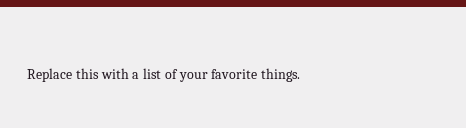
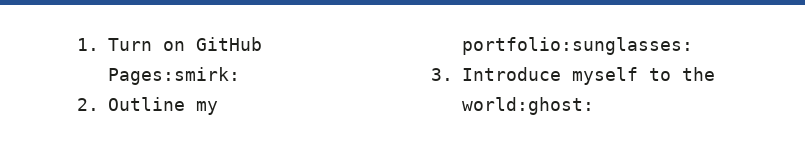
[27,68,301,82] Replace this with a list of your favorite things. -> [77,37,262,51] [108,67,240,85] [77,97,218,115] [462,37,693,55] [431,67,715,85] [462,97,594,115] 1. Turn on GitHub Pages:smirk: // 2. Outline my portfolio:sunglasses: // 3. Introduce myself to the world:ghost:

